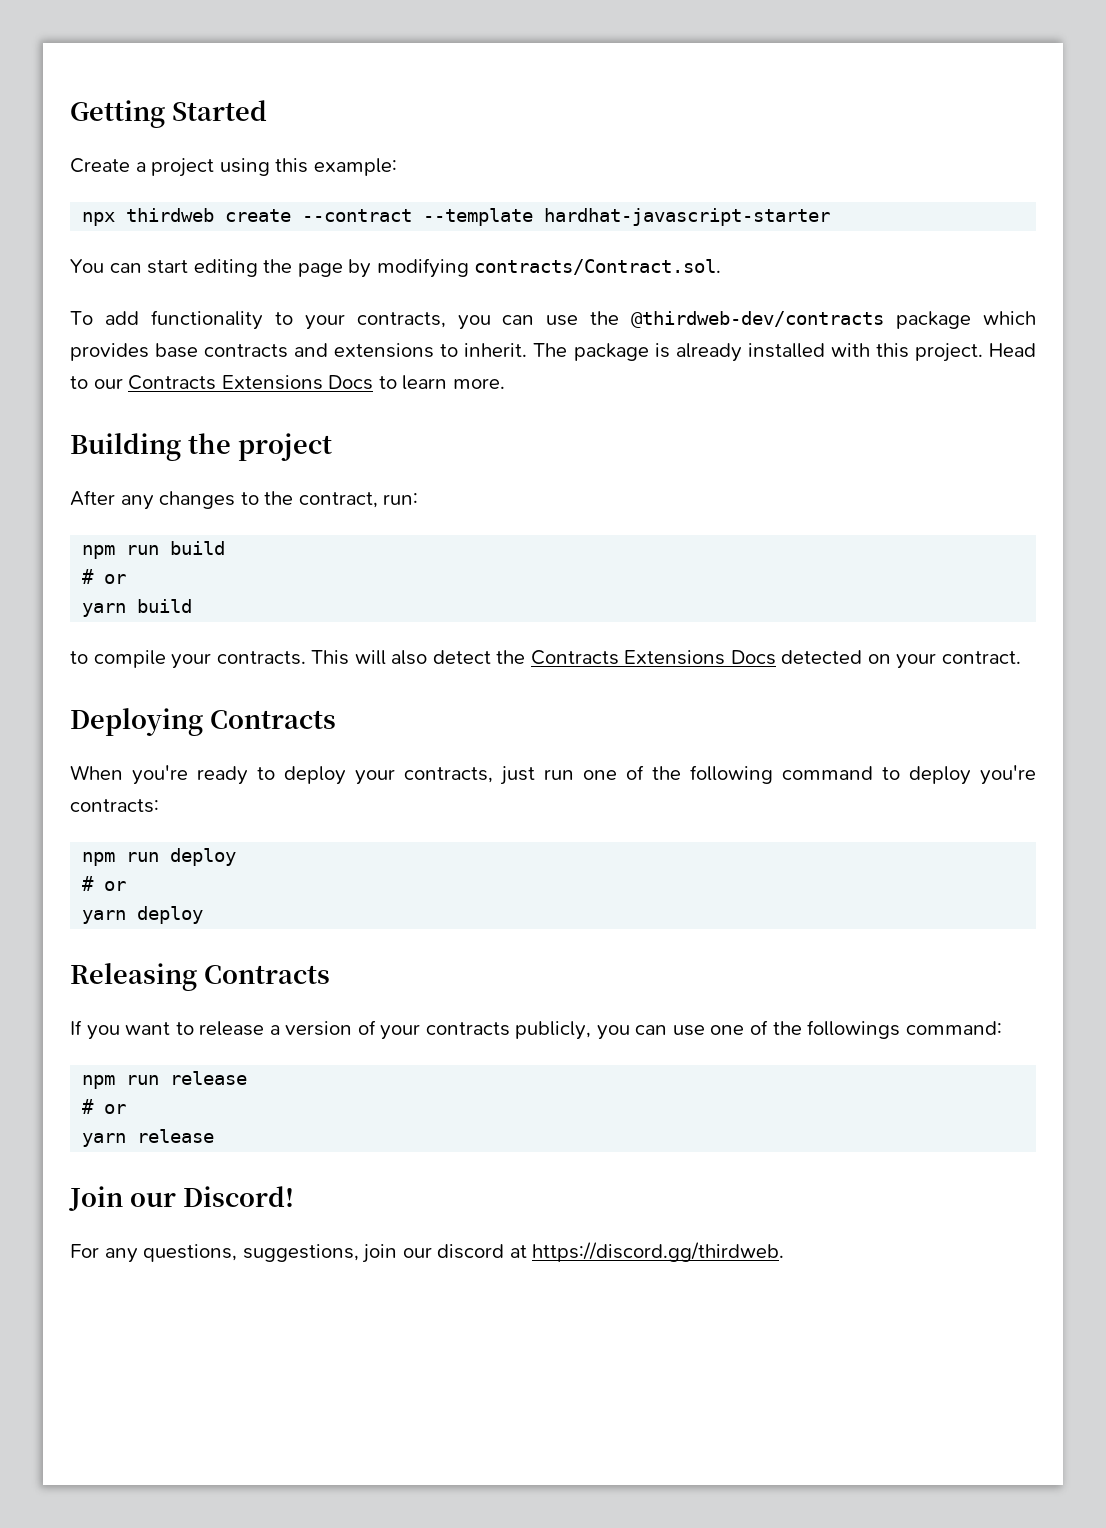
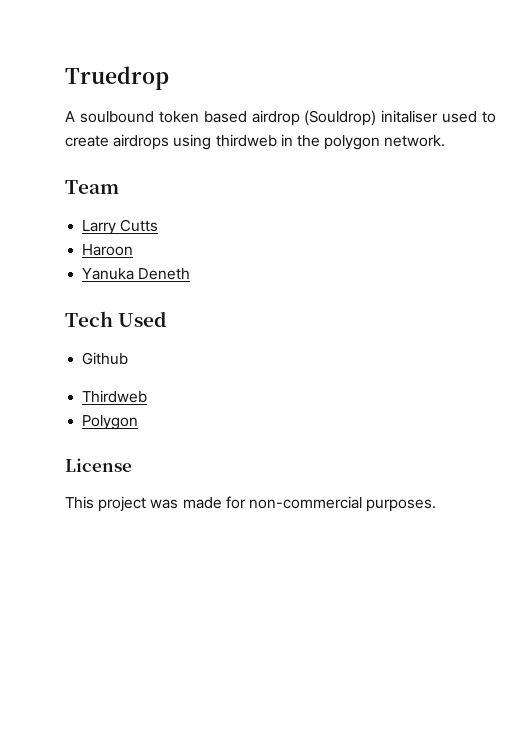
[70,100,267,128] [70,158,397,177] [82,208,831,226] [70,258,722,278] [70,310,1036,330] [70,343,1037,362] [70,375,505,390] [70,433,332,461] [70,490,419,510] [82,541,226,559] [82,569,127,584] [82,599,193,617] [70,650,1022,669] [70,708,336,736] [70,765,1036,785] [70,799,159,813] [82,848,237,866] [82,876,127,891] [82,906,204,924] [70,963,330,991] [70,1020,1002,1040] [82,1071,248,1089] [82,1099,127,1114] [82,1129,215,1147] [69,1186,294,1211] [70,1242,785,1263] Getting Started // Create a project using this example: // npx thirdweb create --contract --template hardhat-javascript-starter // You can start editing the page by modifying contracts/Contract.sol. // To add functionality to your contracts, you can use the @thirdweb-dev/contracts package which provides base contracts and extensions to inherit. The package is already installed with this project. Head to our Contracts Extensions Docs to learn more. // Building the project // After any changes to the contract, run: // npm run build // # or // yarn build // to compile your contracts. This will also detect the Contracts Extensions Docs detected on your contract. // Deploying Contracts // When you're ready to deploy your contracts, just run one of the following command to deploy you're contracts: // npm run deploy // # or // yarn deploy // Releasing Contracts // If you want to release a version of your contracts publicly, you can use one of the followings command: // npm run release // # or // yarn release // Join our Discord! // For any questions, suggestions, join our discord at https://discord.gg/thirdweb. -> [65,66,169,90] [65,110,496,126] [65,134,446,150] [65,180,119,194] [82,219,159,235] [82,244,134,256] [82,268,191,280] [65,311,168,327] [82,352,129,365] [82,390,148,403] [82,415,139,430] [65,458,132,472] [65,496,437,512] Truedrop // A soulbound token based airdrop (Souldrop) initaliser used to create airdrops using thirdweb in the polygon network. // Team // Larry Cutts // Haroon // Yanuka Deneth // Tech Used // Github // Thirdweb // Polygon // License // This project was made for non-commercial purposes.

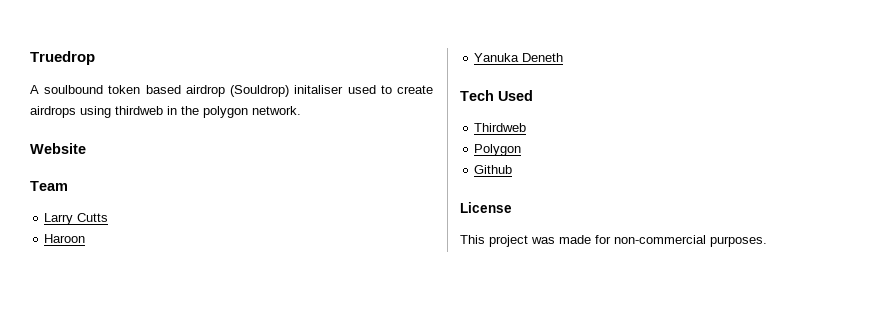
(446, 141) none -> [30,143,86,154] // Website
[82,352,129,365] // Github -> (533, 95) none
(139, 422) none -> [474,165,513,174] // Github

